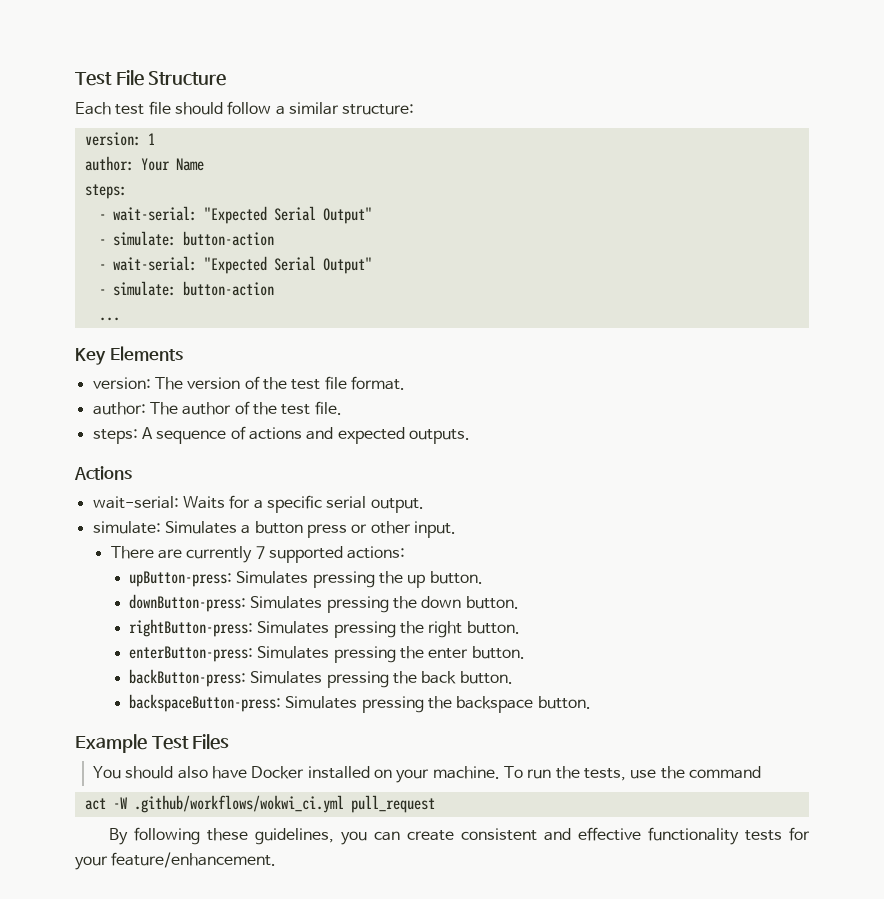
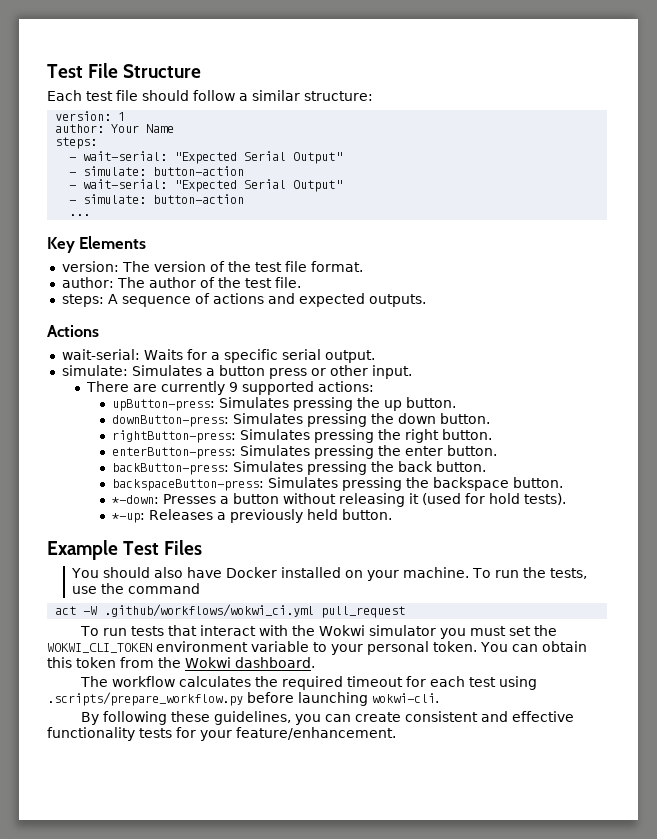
[255,546,265,559] 7 -> [229,382,239,392] 9
(591, 702) none -> [112,493,567,507] [112,509,393,523] // *-down: Presses a button without releasing it (used for hold tests). // *-up: Releases a previously held button.
(435, 804) none -> [79,625,557,639] [47,641,587,655] [47,657,315,668] [79,676,537,690] [47,692,439,706] // To run tests that interact with the Wokwi simulator you must set the WOKWI_CLI_TOKEN environment variable to your personal token. You can obtain this token from the Wokwi dashboard. // The workflow calculates the required timeout for each test using .scripts/prepare_workflow.py before launching wokwi-cli.

